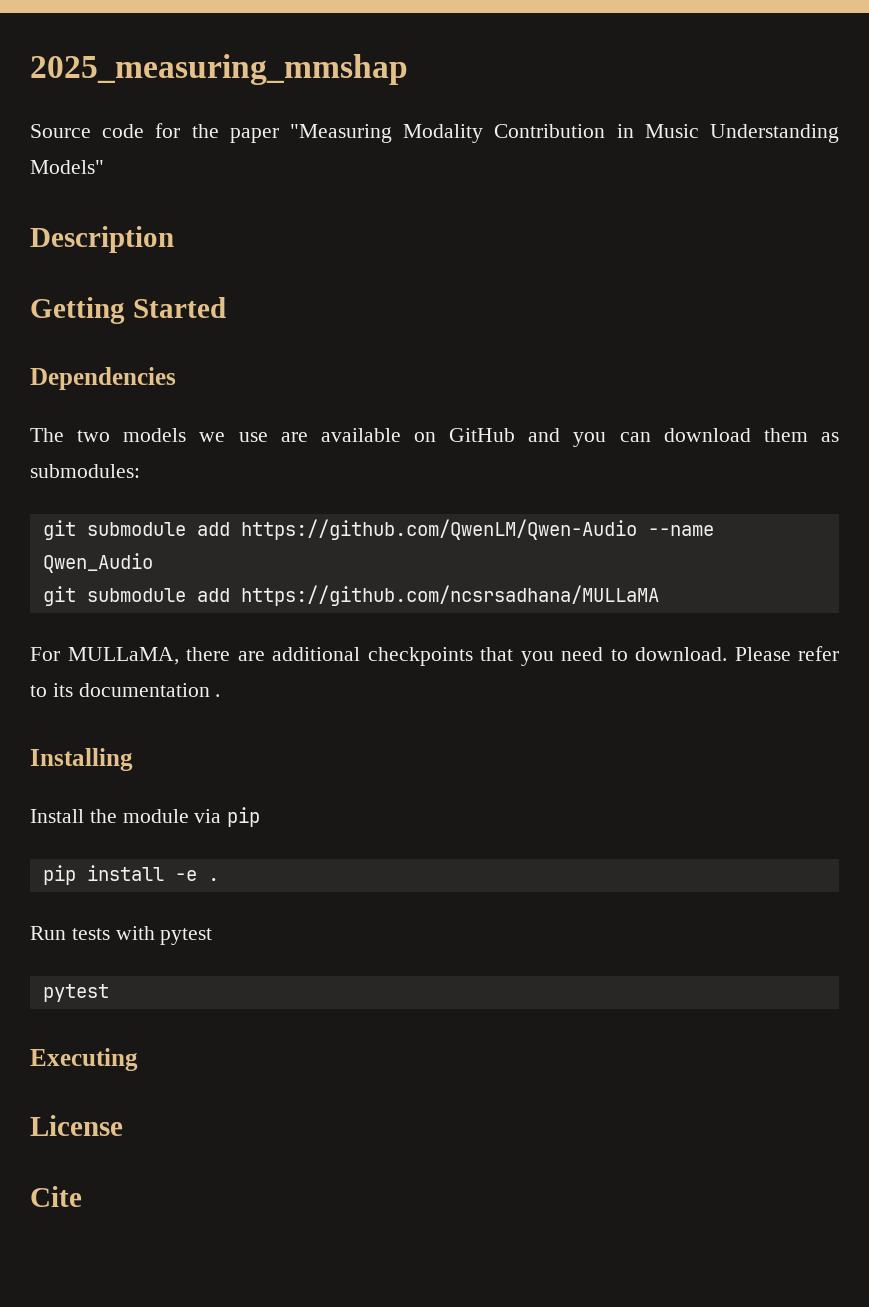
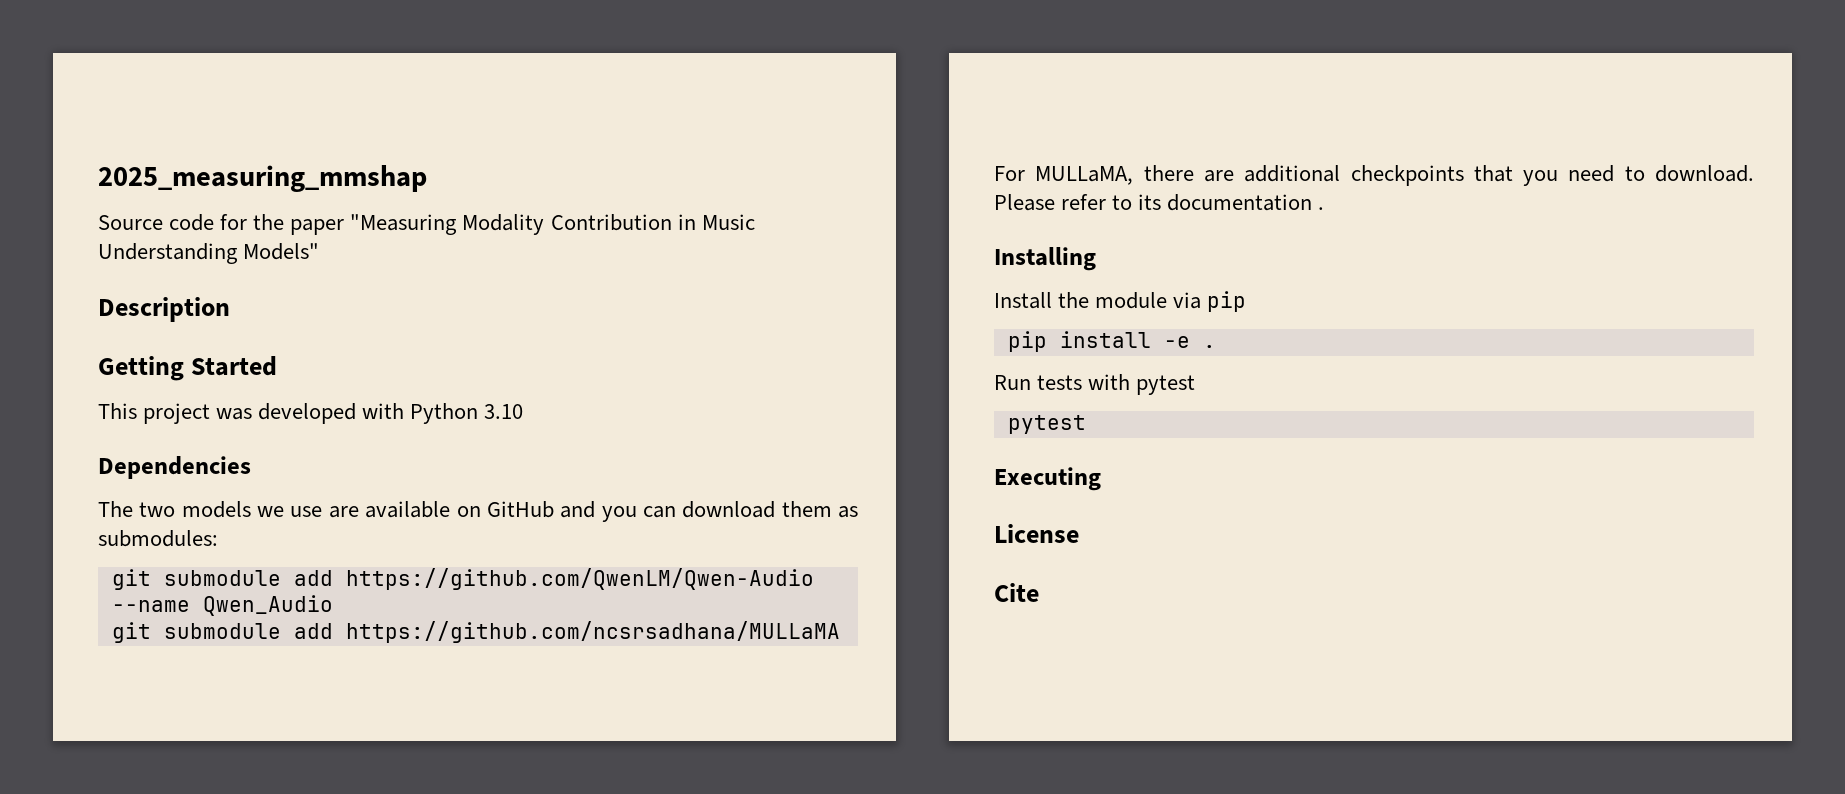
(226, 307) none -> [98,403,524,424] // This project was developed with Python 3.10

